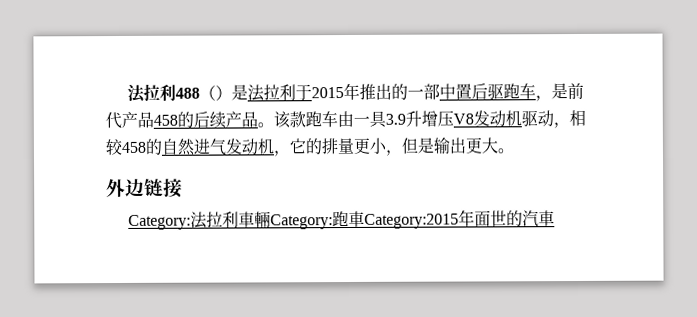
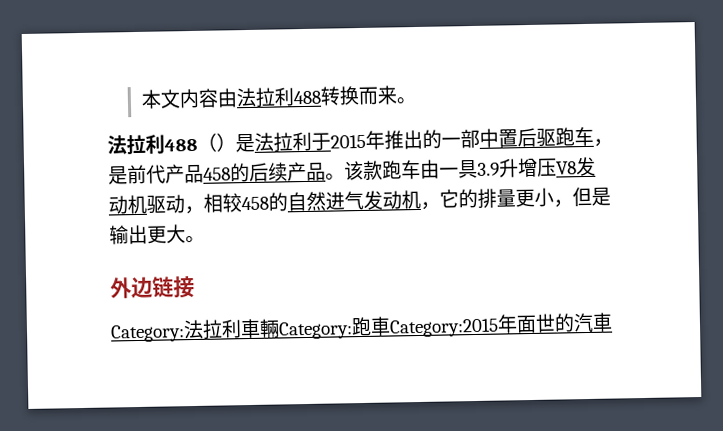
(126, 93) none -> [140,85,417,109] 本文内容由法拉利488转换而来。 //

